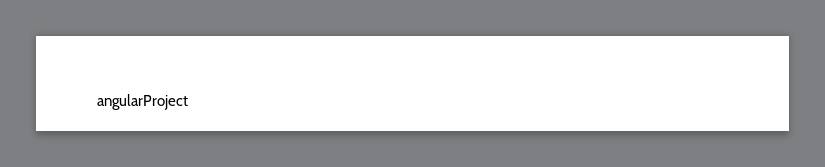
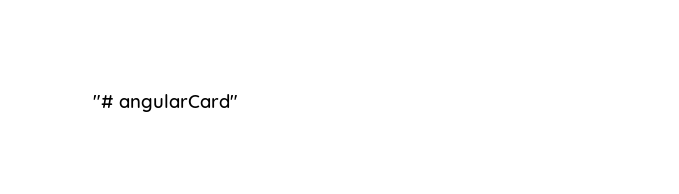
[97,94,188,110] angularProject -> [93,94,238,112] "# angularCard"

